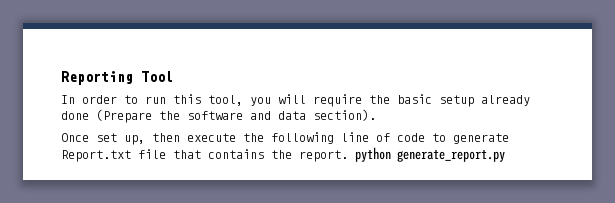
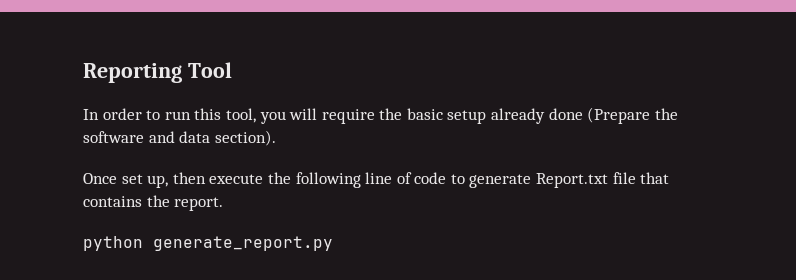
(348, 156) none -> (224, 204) //

